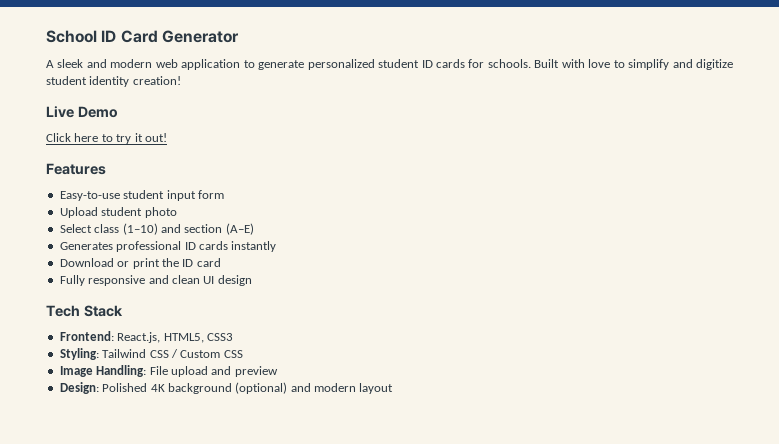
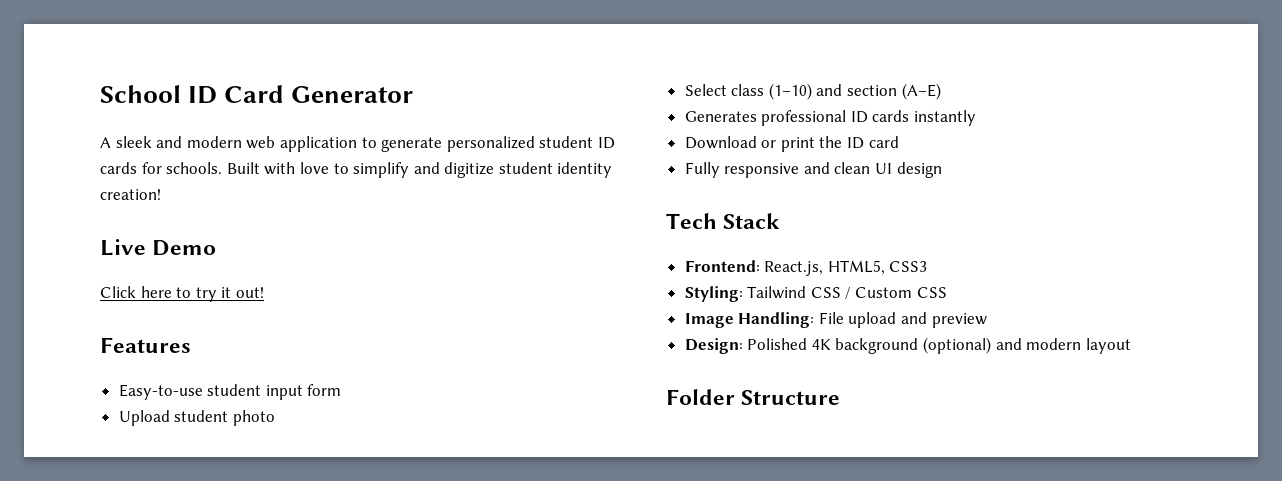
(394, 388) none -> [666,389,841,405] // Folder Structure

